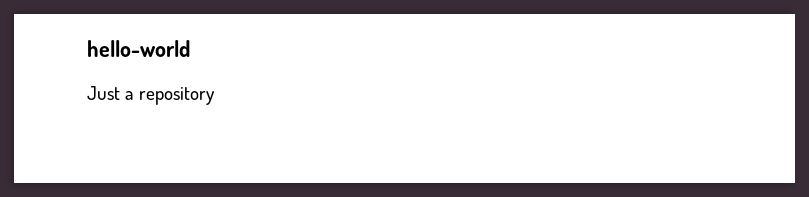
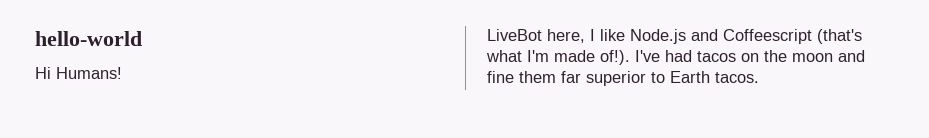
[87,86,216,105] Just a repository -> [35,67,122,79] [487,29,862,44] [486,50,865,65] [487,71,759,86] Hi Humans! // LiveBot here, I like Node.js and Coffeescript (that's what I'm made of!). I've had tacos on the moon and fine them far superior to Earth tacos.

